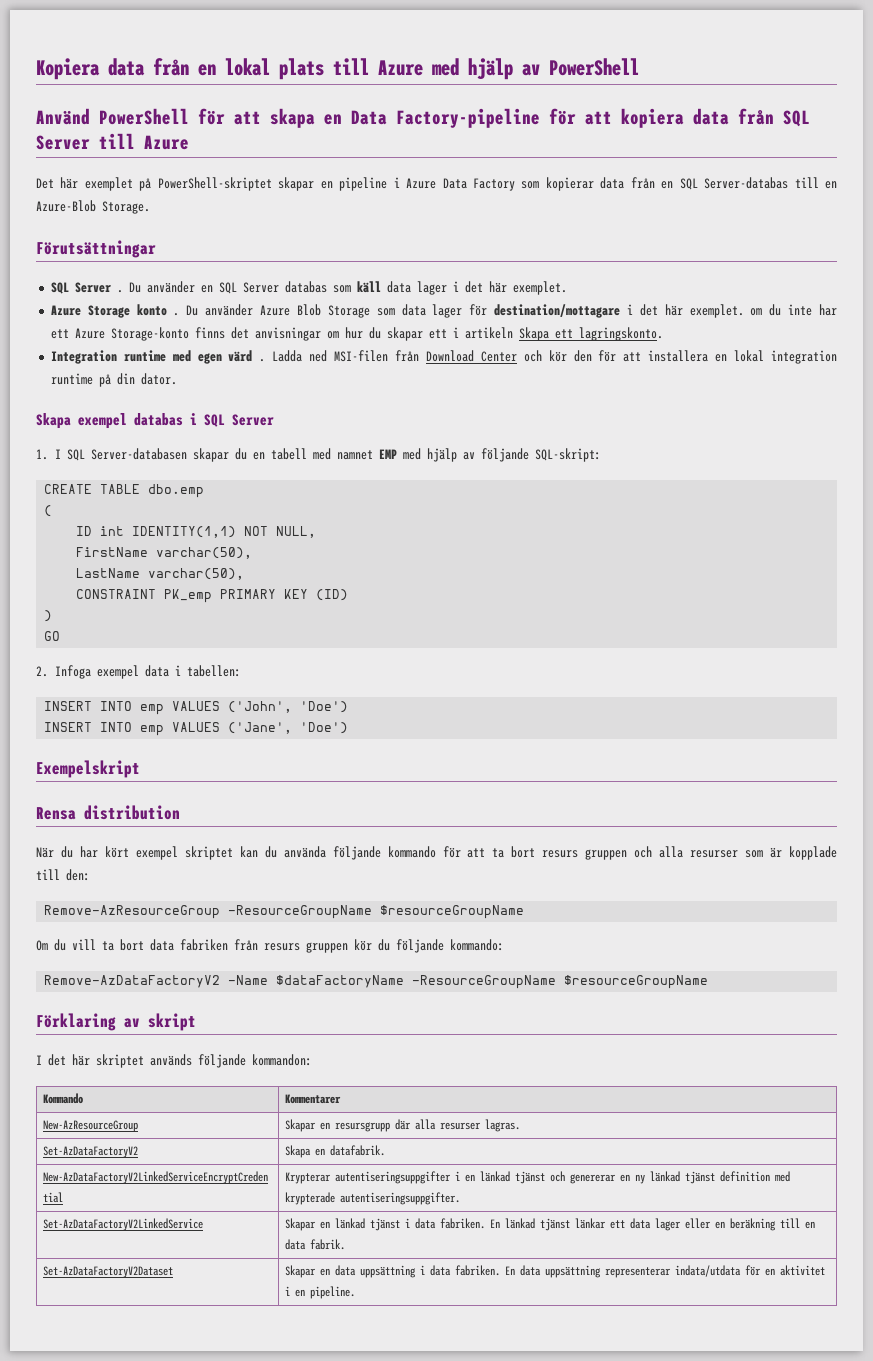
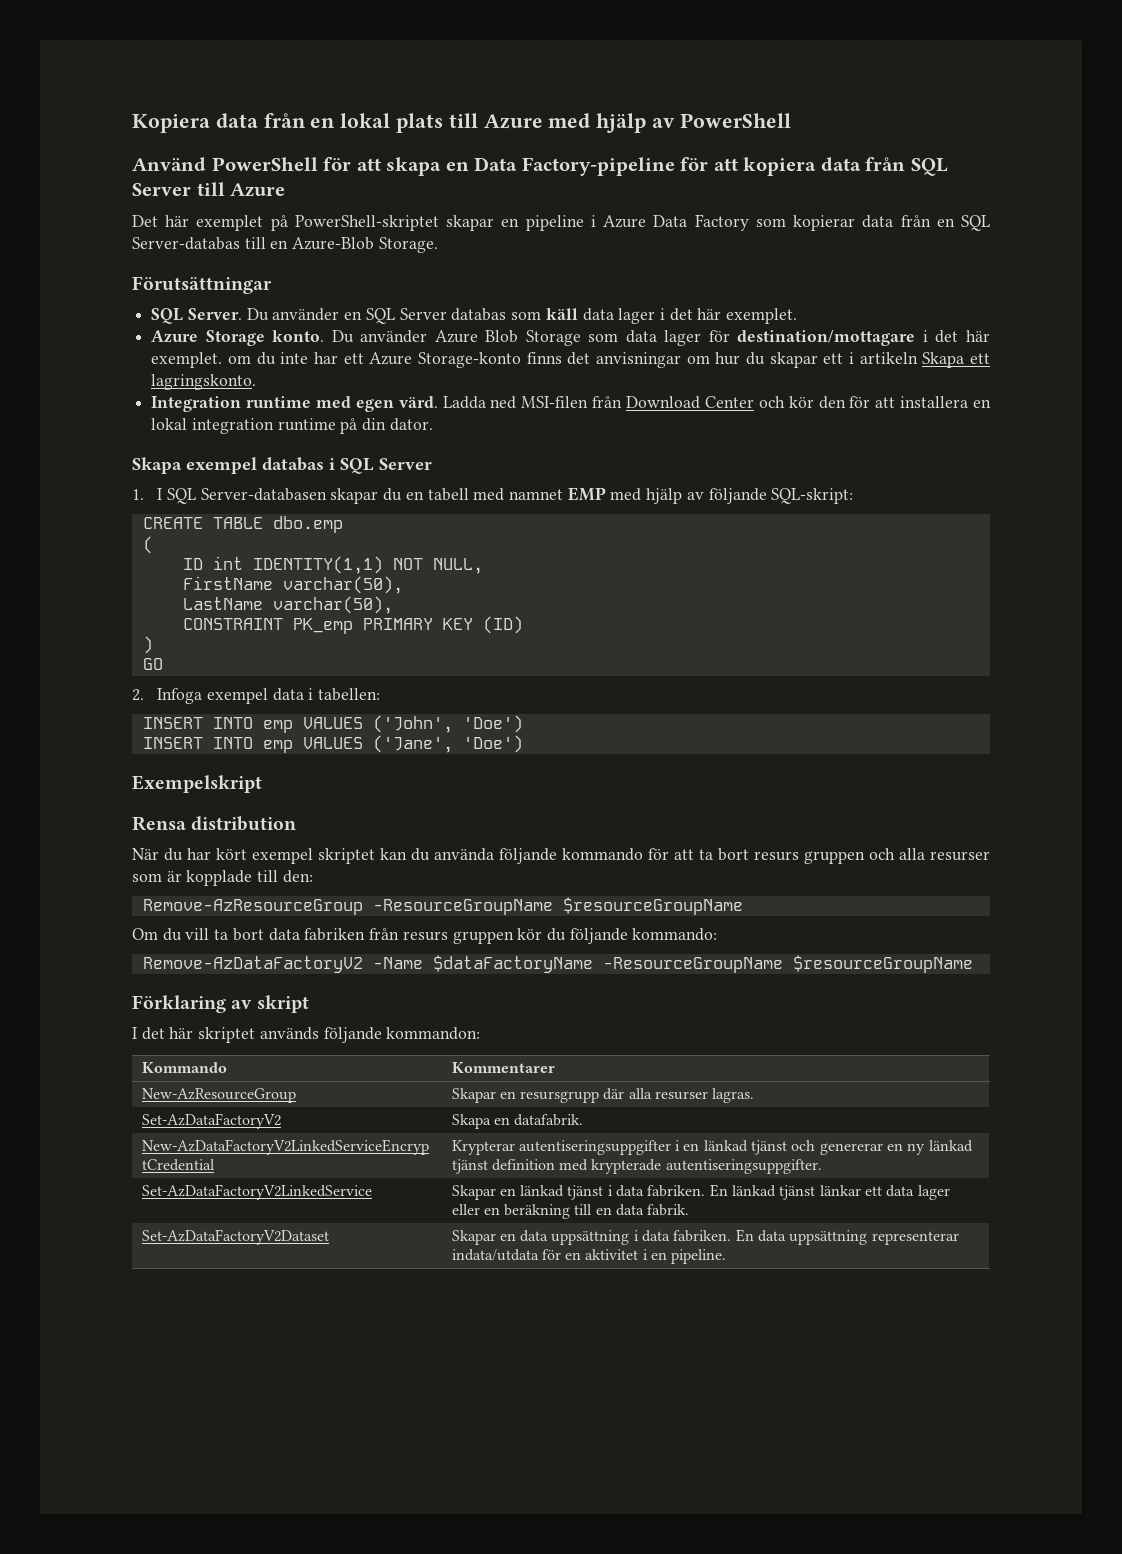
[74,282,123,293] Server . -> [187,308,242,320] Server.
[136,304,180,316] konto . -> [272,330,325,342] konto.
[228,350,266,362] värd . -> [398,396,438,408] värd.

